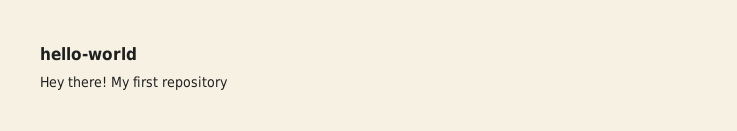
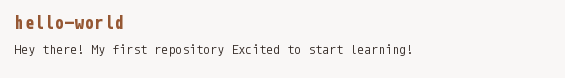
(228, 83) none -> [231,44,413,56] Excited to start learning!

